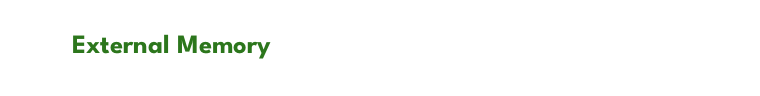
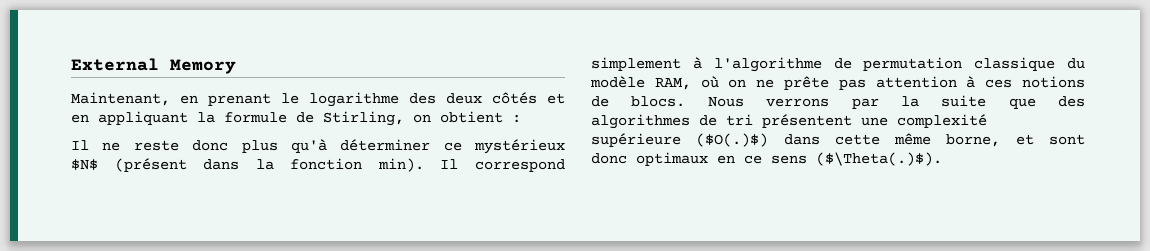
(272, 47) none -> [71,92,565,107] [71,111,521,126] [71,139,565,154] [71,158,565,172] [591,57,1085,72] [590,76,1085,90] [591,95,1085,109] [591,114,987,129] [591,133,1085,147] [591,152,942,166] // Maintenant, en prenant le logarithme des deux côtés et en appliquant la formule de Stirling, on obtient : // Il ne reste donc plus qu'à déterminer ce mystérieux $N$ (présent dans la fonction min). Il correspond simplement à l'algorithme de permutation classique du modèle RAM, où on ne prête pas attention à ces notions de blocs. Nous verrons par la suite que des algorithmes de tri présentent une complexité supérieure ($O(.)$) dans cette même borne, et sont donc optimaux en ce sens ($\Theta(.)$).

